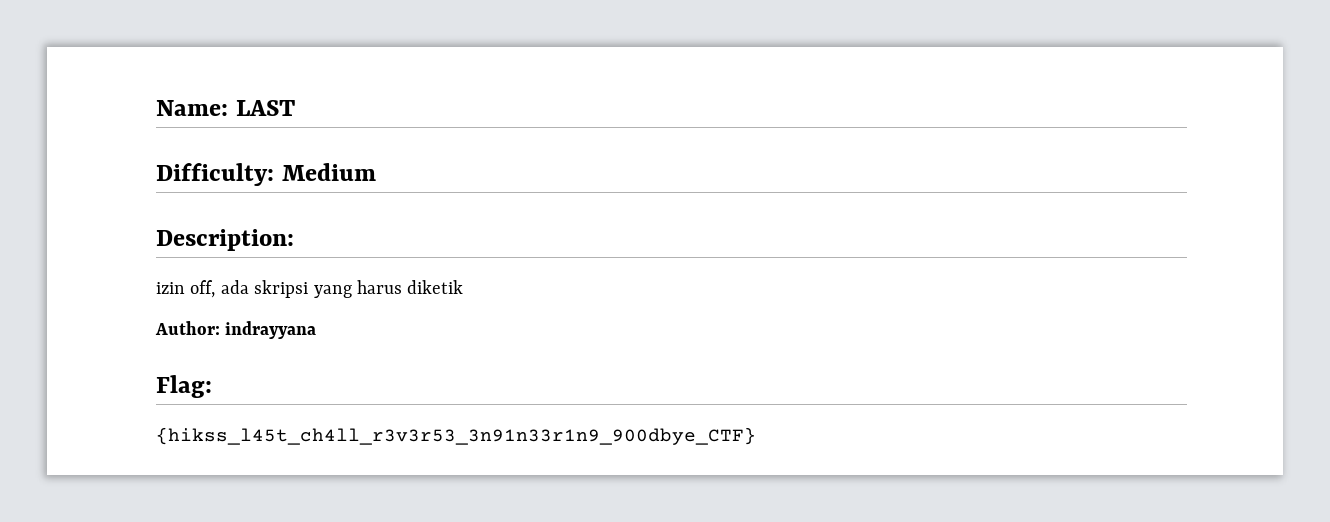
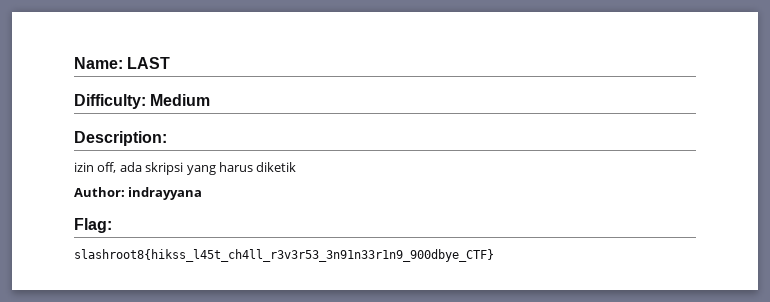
[156,427,756,445] {hikss_l45t_ch4ll_r3v3r53_3n91n33r1n9_900dbye_CTF} -> [74,249,494,262] slashroot8{hikss_l45t_ch4ll_r3v3r53_3n91n33r1n9_900dbye_CTF}

